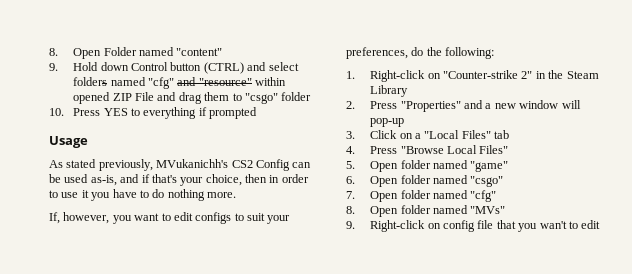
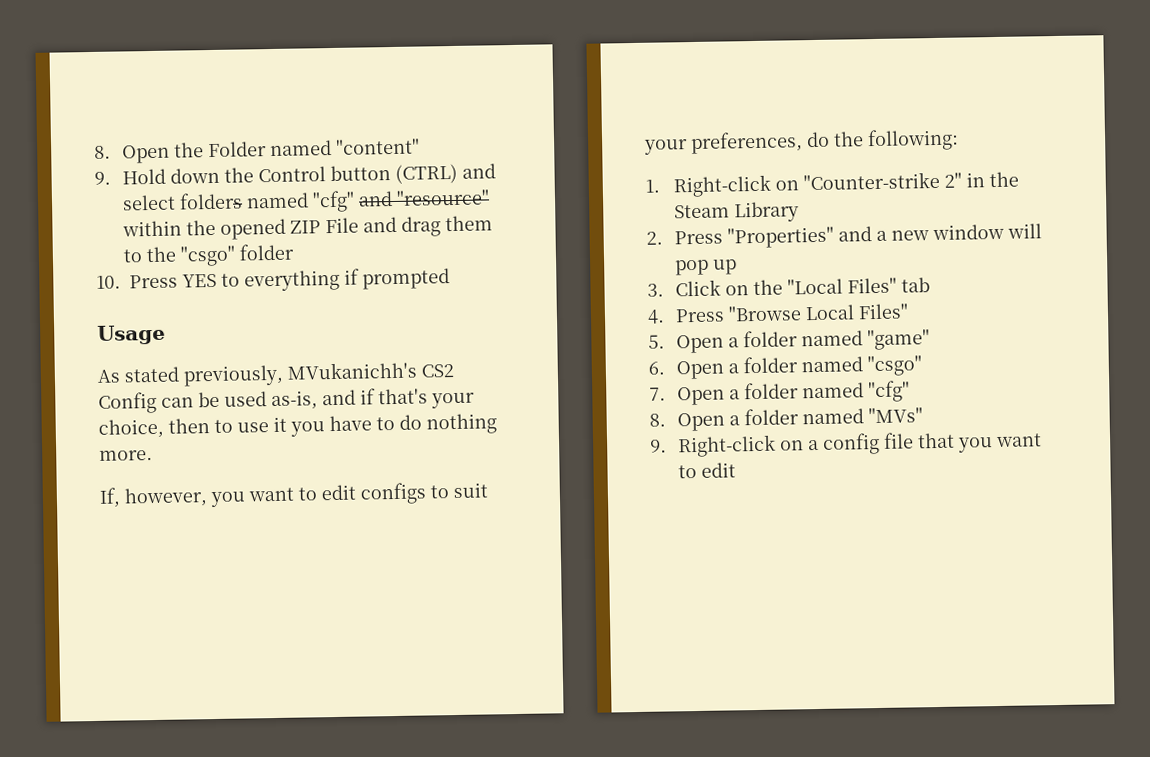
[49,48,102,59] 8. Open -> [94,142,204,164] 8. Open the
(129, 66) none -> [223,167,254,183] the
(287, 81) none -> [185,219,216,236] the
(242, 97) none -> [145,246,177,263] the
[269,174,309,183] in order -> (210, 426) none
[370,118,405,127] pop-up -> [674,259,737,276] pop up
[415,133,422,139] a -> [752,279,783,296] the
(399, 166) none -> [727,337,739,348] a
(399, 181) none -> [727,363,739,374] a
(399, 196) none -> [728,389,740,400] a
(399, 211) none -> [728,415,740,426] a
(441, 226) none -> [807,439,819,451] a
[539,221,567,229] wan't -> [994,433,1042,448] want

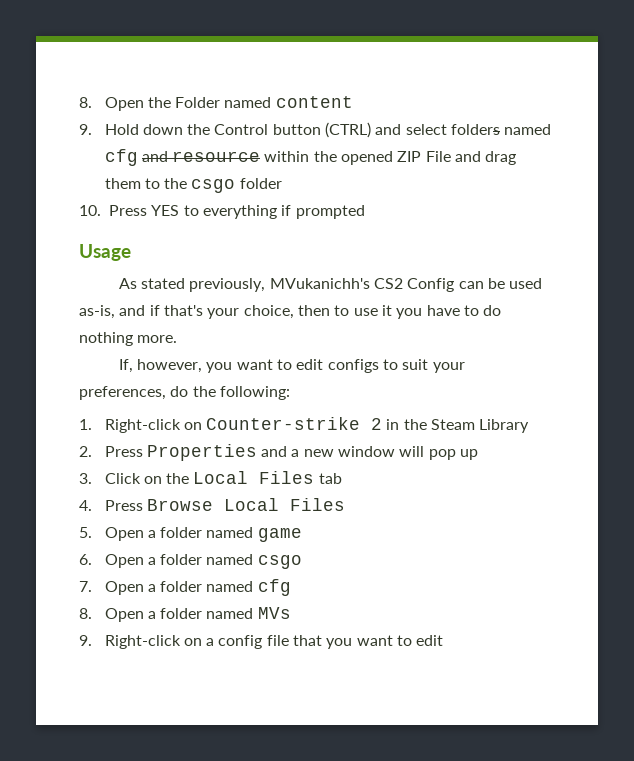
[335,138,420,155] "content" -> [275,96,353,108] content
[311,189,490,213] "cfg" and "resource" -> [104,149,261,166] cfg and resource
[179,245,236,267] "csgo" -> [191,179,236,193] csgo
[802,171,962,191] "Counter-strike 2" -> [206,417,383,430] Counter-strike 2
[726,226,834,249] "Properties" -> [146,444,257,461] Properties
[786,277,897,295] "Local Files" -> [193,471,315,484] Local Files
[727,303,909,322] "Browse Local Files" -> [146,498,345,511] Browse Local Files
[866,329,930,351] "game" -> [257,528,302,542] game
[866,355,922,377] "csgo" -> [257,555,302,569] csgo
[867,380,910,403] "cfg" -> [257,579,291,596] cfg
[867,407,923,424] "MVs" -> [257,607,291,619] MVs

